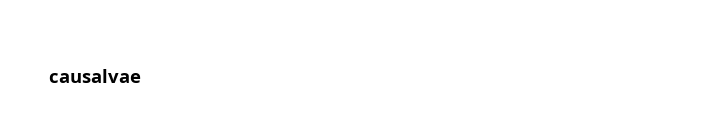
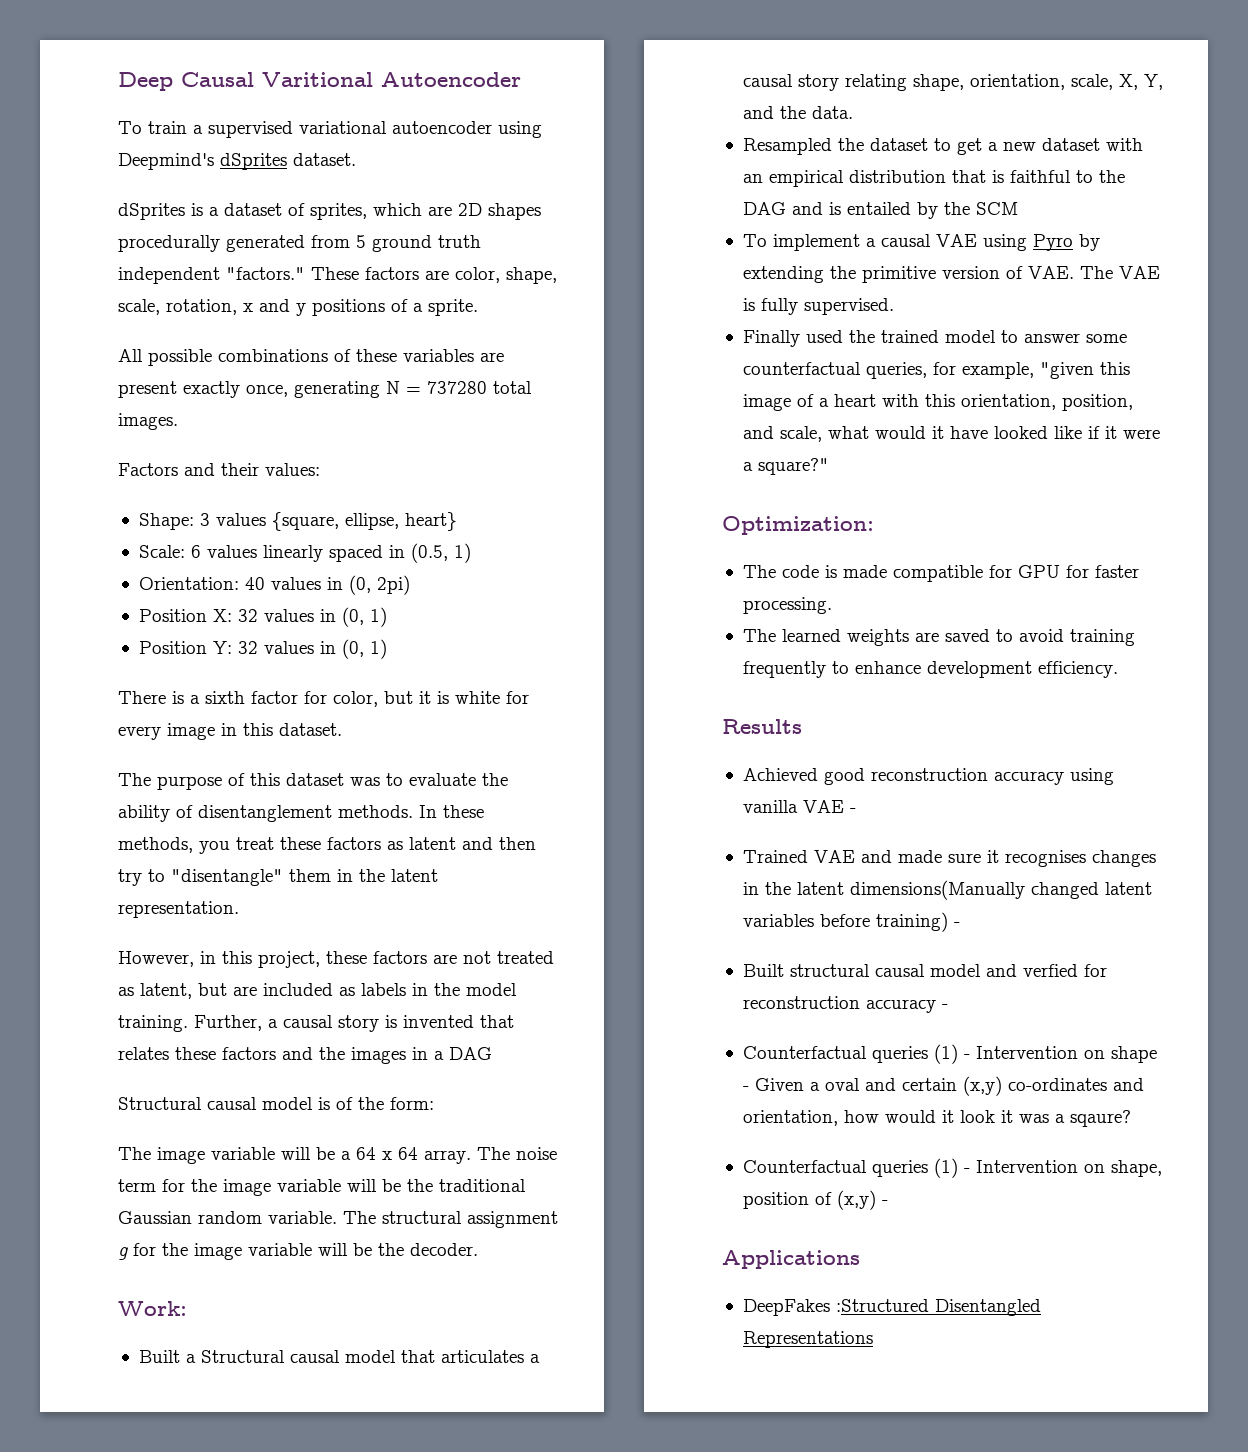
[49,69,141,83] causalvae -> [118,72,521,91] [118,121,542,138] [118,153,356,170] [118,203,541,220] [118,235,481,252] [118,267,557,284] [118,299,478,316] [118,349,504,366] [118,381,532,398] [118,413,178,430] [118,463,320,476] [138,512,457,531] [138,543,471,563] [138,575,410,595] [138,607,387,627] [138,639,387,659] [118,691,529,707] [118,723,342,740] [118,773,508,790] [118,805,484,822] [118,837,536,854] [118,869,438,886] [118,901,239,918] [118,951,554,968] [118,983,517,999] [118,1015,514,1032] [118,1047,492,1064] [118,1097,434,1110] [118,1147,557,1164] [118,1179,526,1196] [118,1211,558,1228] [118,1243,478,1260] [118,1301,187,1316] [138,1350,540,1363] [742,74,1163,91] [742,106,853,119] [742,138,1143,155] [742,170,1125,187] [742,202,1018,219] [742,234,1100,251] [742,266,1160,283] [742,298,894,315] [742,330,1127,347] [742,362,1130,379] [742,394,1133,411] [742,426,1160,442] [742,458,829,475] [722,516,874,535] [742,565,1139,582] [742,597,832,614] [742,629,1135,646] [742,661,1118,678] [722,719,802,734] [742,768,1114,785] [742,800,856,813] [742,850,1156,867] [742,880,1152,900] [742,912,960,932] [742,964,1107,977] [742,996,948,1013] [742,1044,1157,1064] [742,1076,1144,1096] [742,1110,1131,1127] [742,1158,1162,1178] [742,1190,888,1210] [722,1250,860,1269] [742,1299,1041,1316] [742,1331,873,1348] Deep Causal Varitional Autoencoder // To train a supervised variational autoencoder using Deepmind's dSprites dataset. // dSprites is a dataset of sprites, which are 2D shapes procedurally generated from 5 ground truth independent "factors." These factors are color, shape, scale, rotation, x and y positions of a sprite. // All possible combinations of these variables are present exactly once, generating N = 737280 total images. // Factors and their values: // Shape: 3 values {square, ellipse, heart} // Scale: 6 values linearly spaced in (0.5, 1) // Orientation: 40 values in (0, 2pi) // Position X: 32 values in (0, 1) // Position Y: 32 values in (0, 1) // There is a sixth factor for color, but it is white for every image in this dataset. // The purpose of this dataset was to evaluate the ability of disentanglement methods. In these methods, you treat these factors as latent and then try to "disentangle" them in the latent representation. // However, in this project, these factors are not treated as latent, but are included as labels in the model training. Further, a causal story is invented that relates these factors and the images in a DAG // Structural causal model is of the form: // The image variable will be a 64 x 64 array. The noise term for the image variable will be the traditional Gaussian random variable. The structural assignment g for the image variable will be the decoder. // Work: // Built a Structural causal model that articulates a causal story relating shape, orientation, scale, X, Y, and the data. // Resampled the dataset to get a new dataset with an empirical distribution that is faithful to the DAG and is entailed by the SCM // To implement a causal VAE using Pyro by extending the primitive version of VAE. The VAE is fully supervised. // Finally used the trained model to answer some counterfactual queries, for example, "given this image of a heart with this orientation, position, and scale, what would it have looked like if it were a square?" // Optimization: // The code is made compatible for GPU for faster processing. // The learned weights are saved to avoid training frequently to enhance development efficiency. // Results // Achieved good reconstruction accuracy using vanilla VAE - // Trained VAE and made sure it recognises changes in the latent dimensions(Manually changed latent variables before training) - // Built structural causal model and verfied for reconstruction accuracy - // Counterfactual queries (1) - Intervention on shape - Given a oval and certain (x,y) co-ordinates and orientation, how would it look it was a sqaure? // Counterfactual queries (1) - Intervention on shape, position of (x,y) - // Applications // DeepFakes :Structured Disentangled Representations

